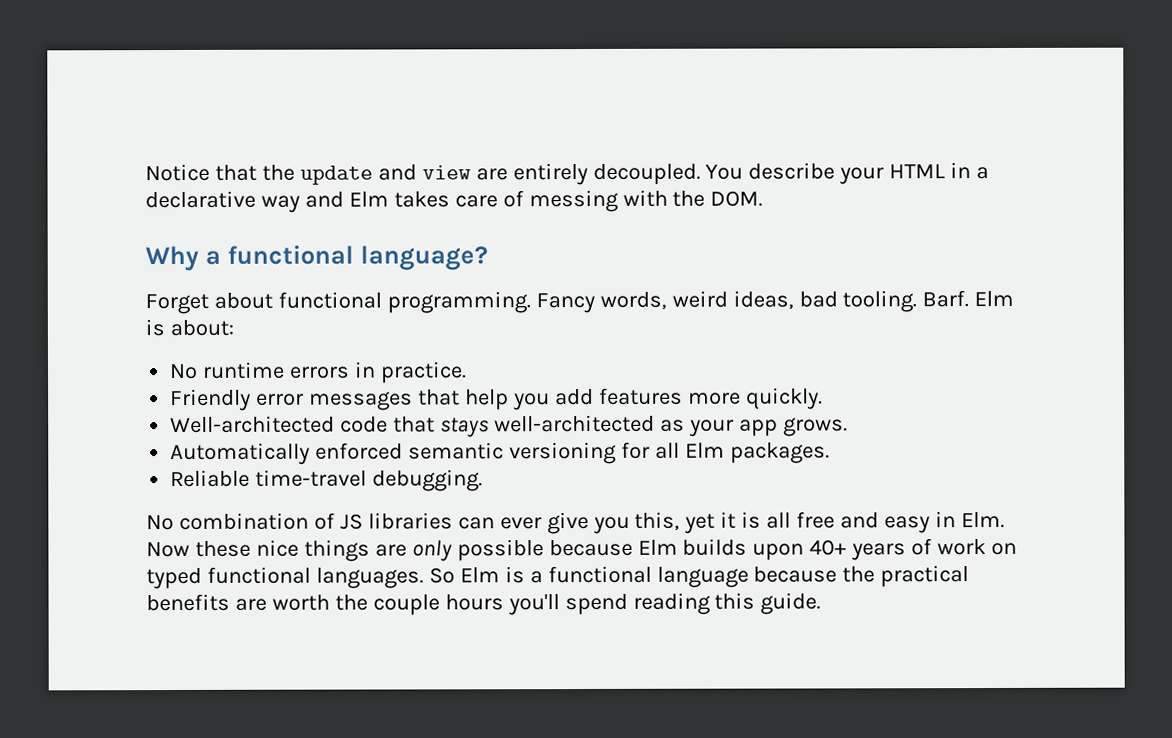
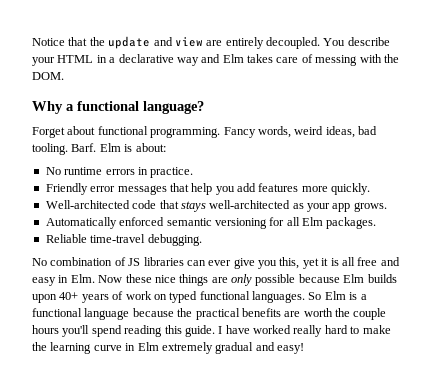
(822, 603) none -> [218,325,391,337] [32,342,304,354] I have worked really hard to make the learning curve in Elm extremely gradual and easy!

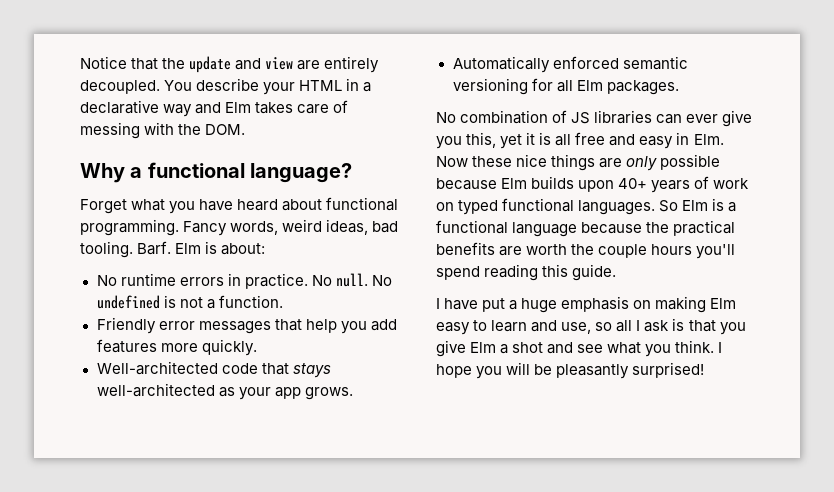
(65, 132) none -> [131,199,279,214] what you have heard
(194, 172) none -> [311,273,392,287] [96,295,283,309] No null. No undefined is not a function.
[45,234,202,246] // Reliable time-travel debugging. -> (679, 87) none
(215, 331) none -> (617, 272) //
[253,325,391,337] [32,342,304,354] worked really hard to make the learning curve in Elm extremely gradual and easy! -> [482,296,737,313] [436,318,746,335] [436,340,723,357] [436,362,705,379] put a huge emphasis on making Elm easy to learn and use, so all I ask is that you give Elm a shot and see what you think. I hope you will be pleasantly surprised!

